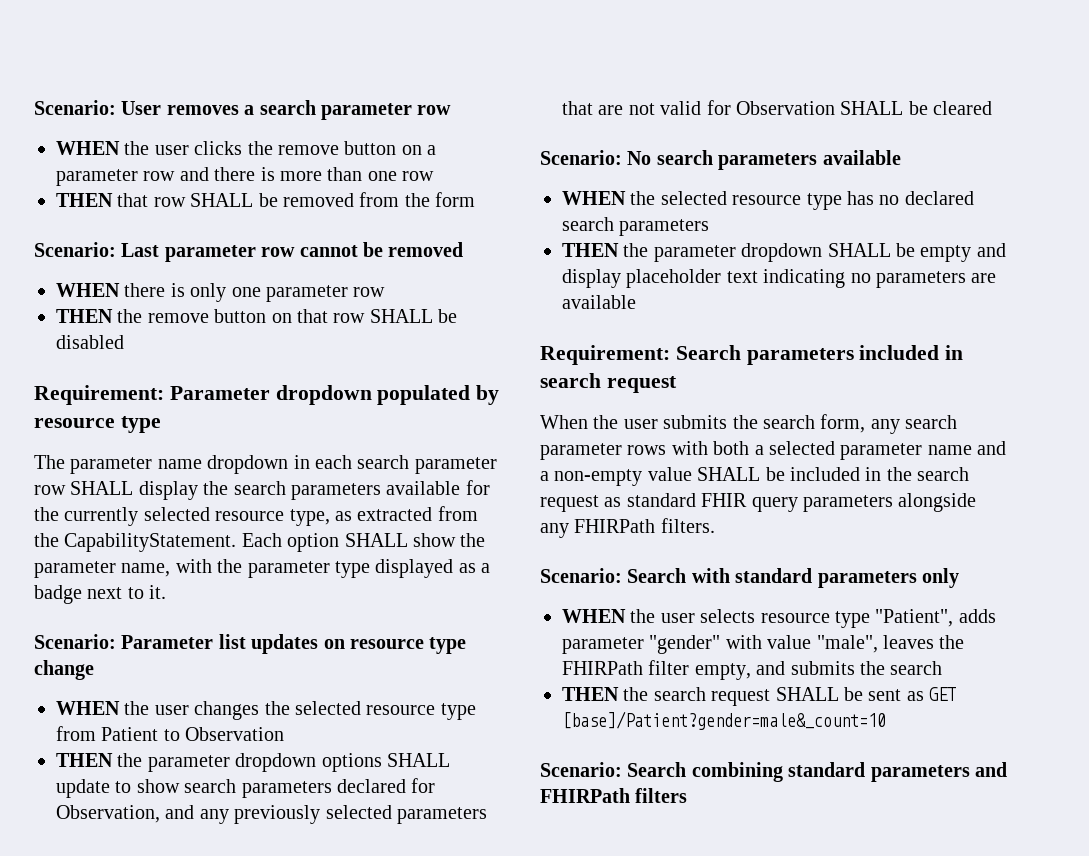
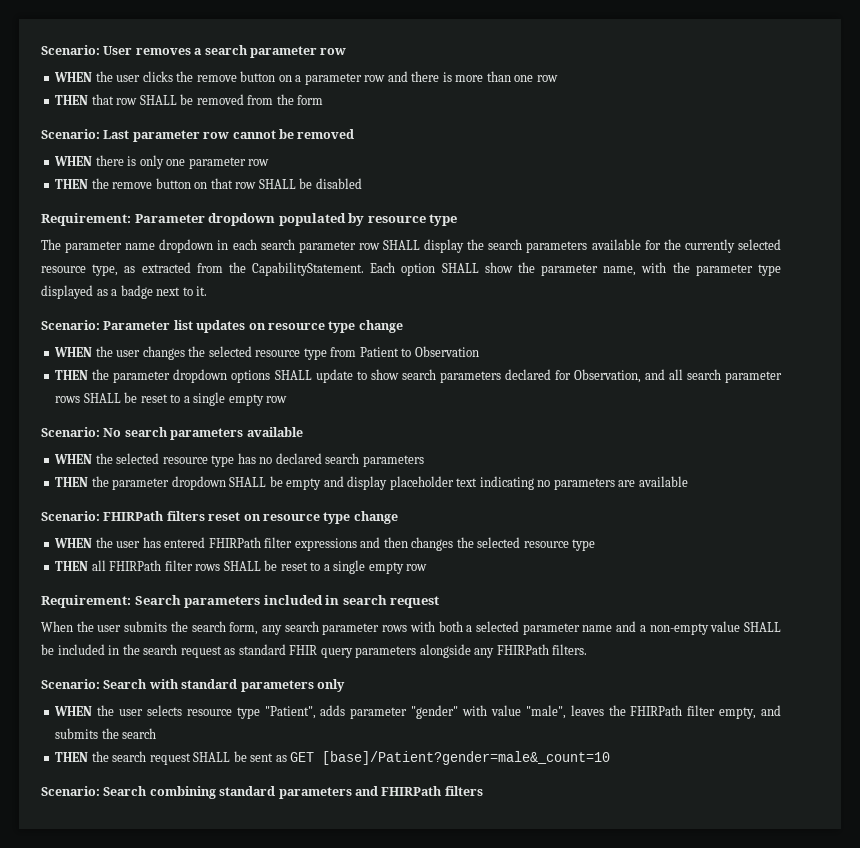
[199,805,487,824] [562,100,993,115] any previously selected parameters that are not valid for Observation SHALL be cleared -> [668,369,782,383] [55,392,288,406] all search parameter rows SHALL be reset to a single empty row
(636, 302) none -> [41,511,398,524] [54,537,596,551] [55,560,428,574] // Scenario: FHIRPath filters reset on resource type change // WHEN the user has entered FHIRPath filter expressions and then changes the selected resource type // THEN all FHIRPath filter rows SHALL be reset to a single empty row

